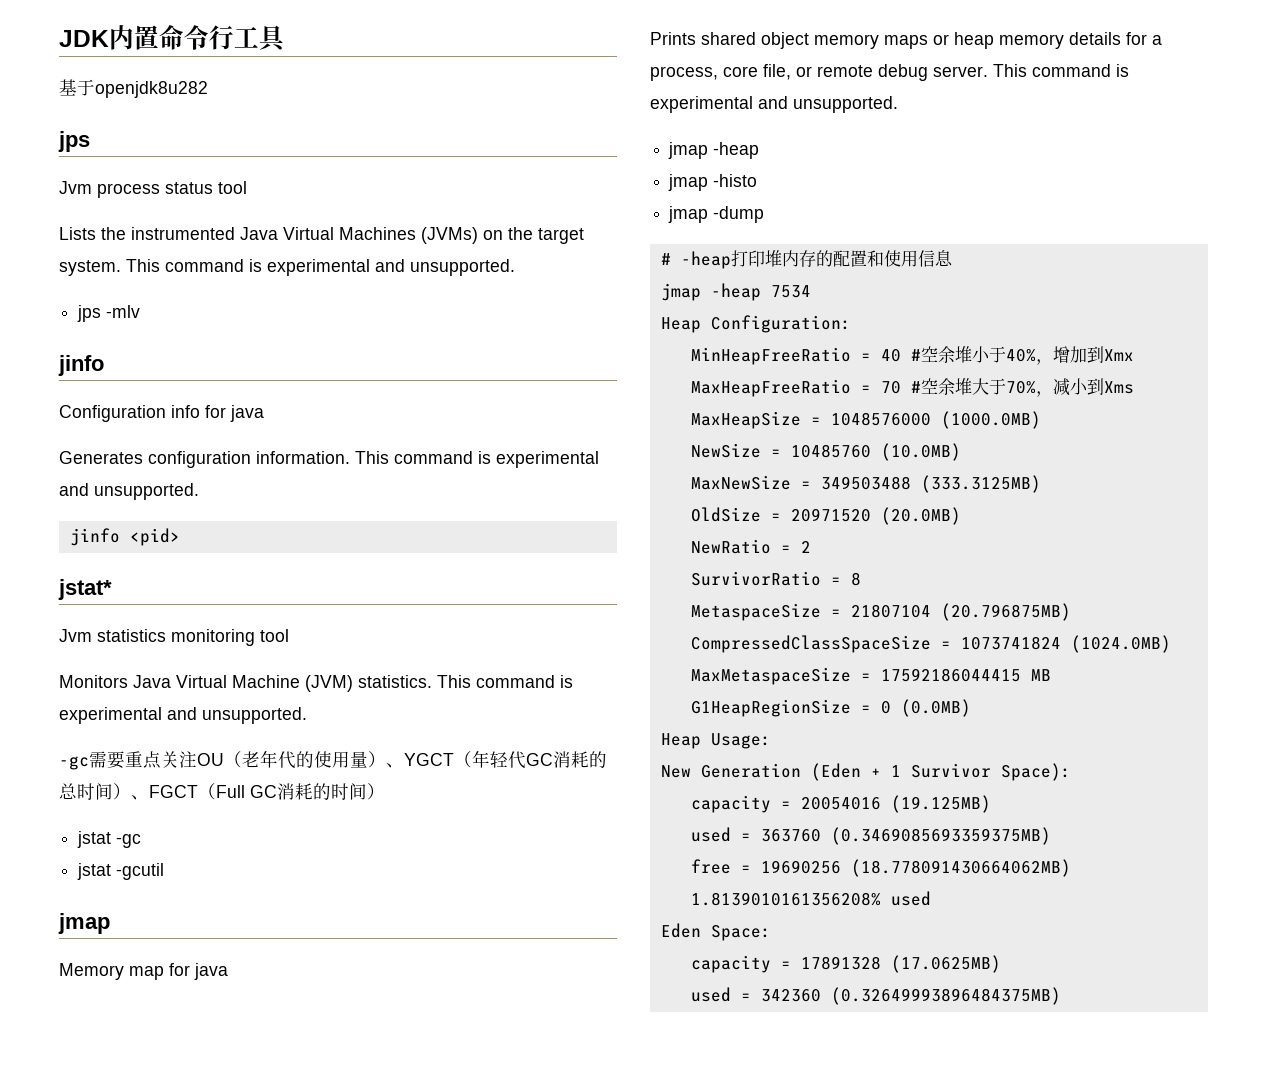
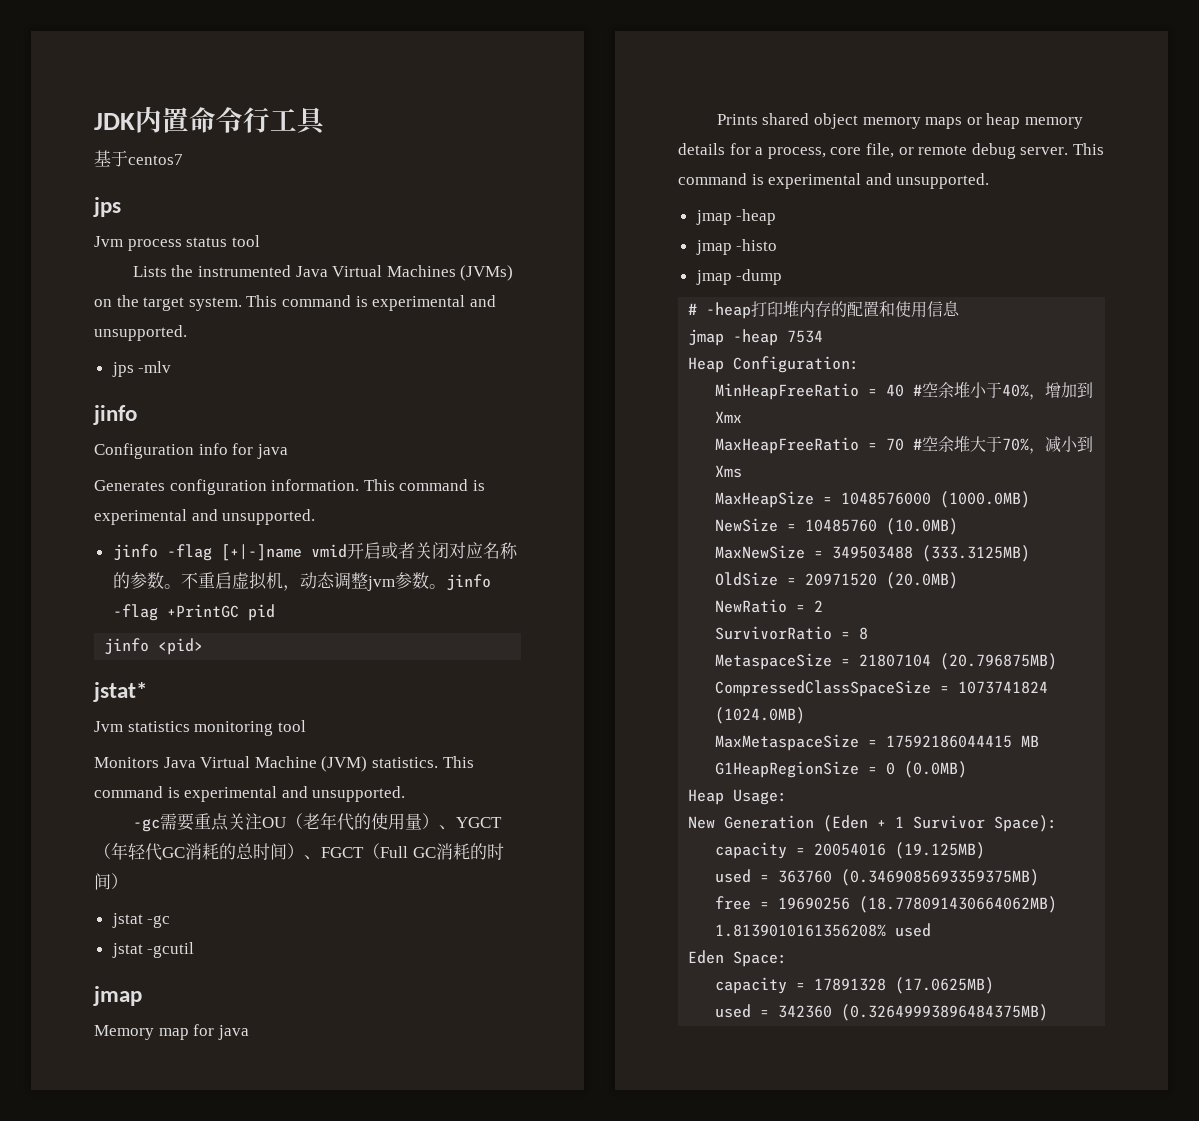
[95,81,208,98] openjdk8u282 -> [128,154,183,165] centos7
(199, 491) none -> [112,542,518,561] [112,571,491,591] [112,604,275,621] // jinfo -flag [+|-]name vmid开启或者关闭对应名称的参数。不重启虚拟机，动态调整jvm参数。jinfo -flag +PrintGC pid

